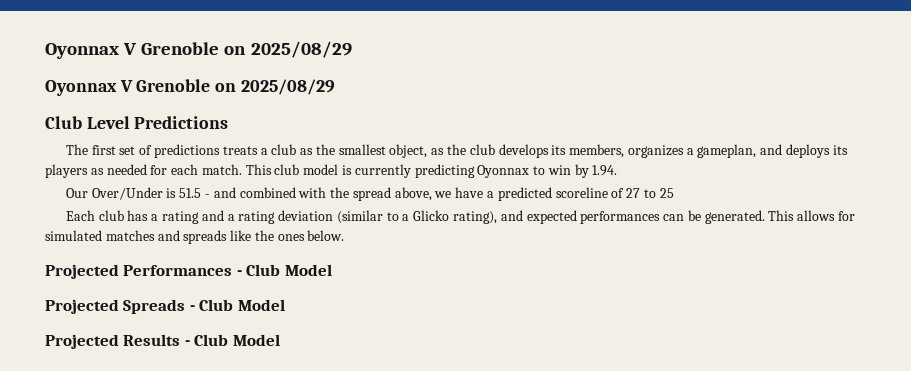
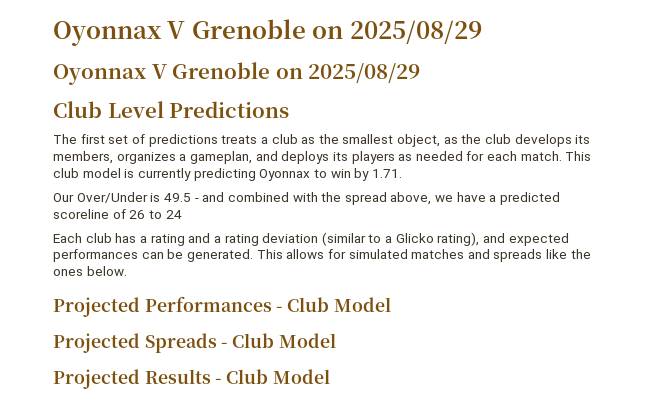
[592,165,618,176] 1.94. -> [371,169,402,178] 1.71.
[179,188,202,198] 51.5 -> [163,193,191,202] 49.5
[626,188,674,198] 27 to 25 -> [129,210,182,219] 26 to 24

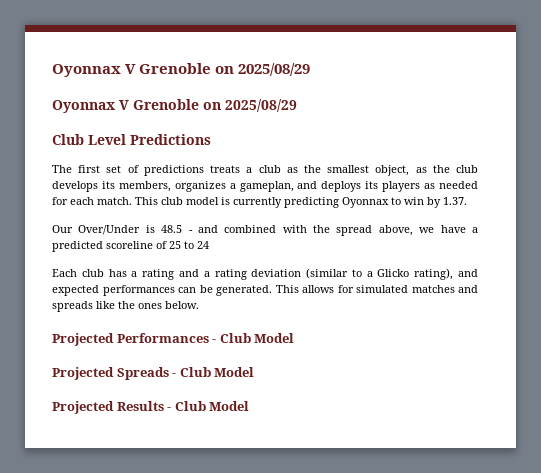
[371,169,402,178] 1.71. -> [443,197,467,205] 1.37.
[163,193,191,202] 49.5 -> [161,225,183,233] 48.5
[129,210,146,219] 26 -> [169,241,181,249] 25

